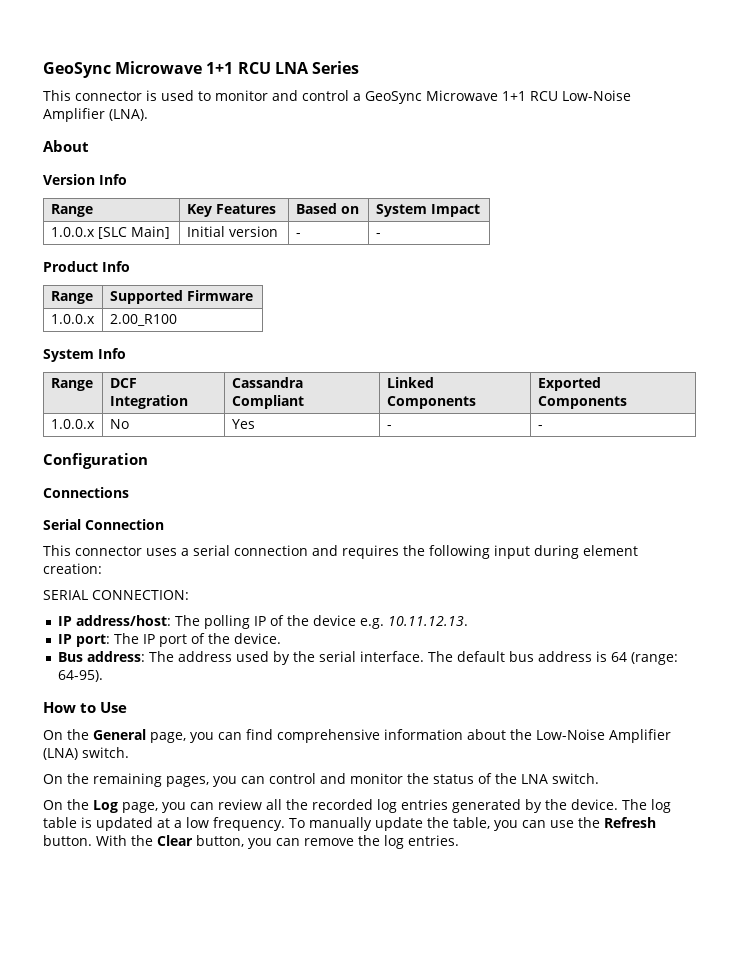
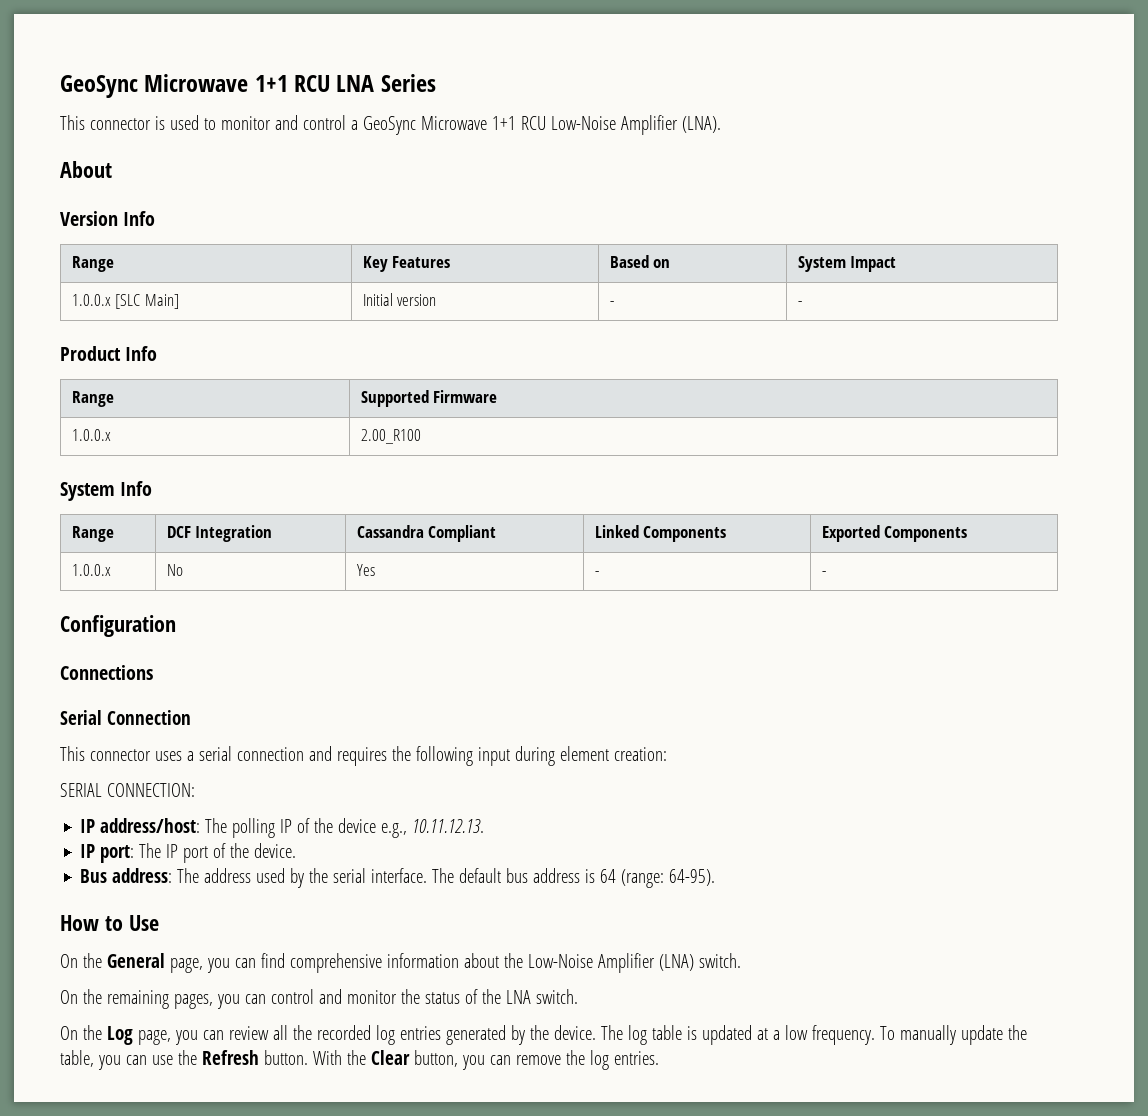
[359,618,384,629] e.g. -> [381,823,408,838] e.g.,

